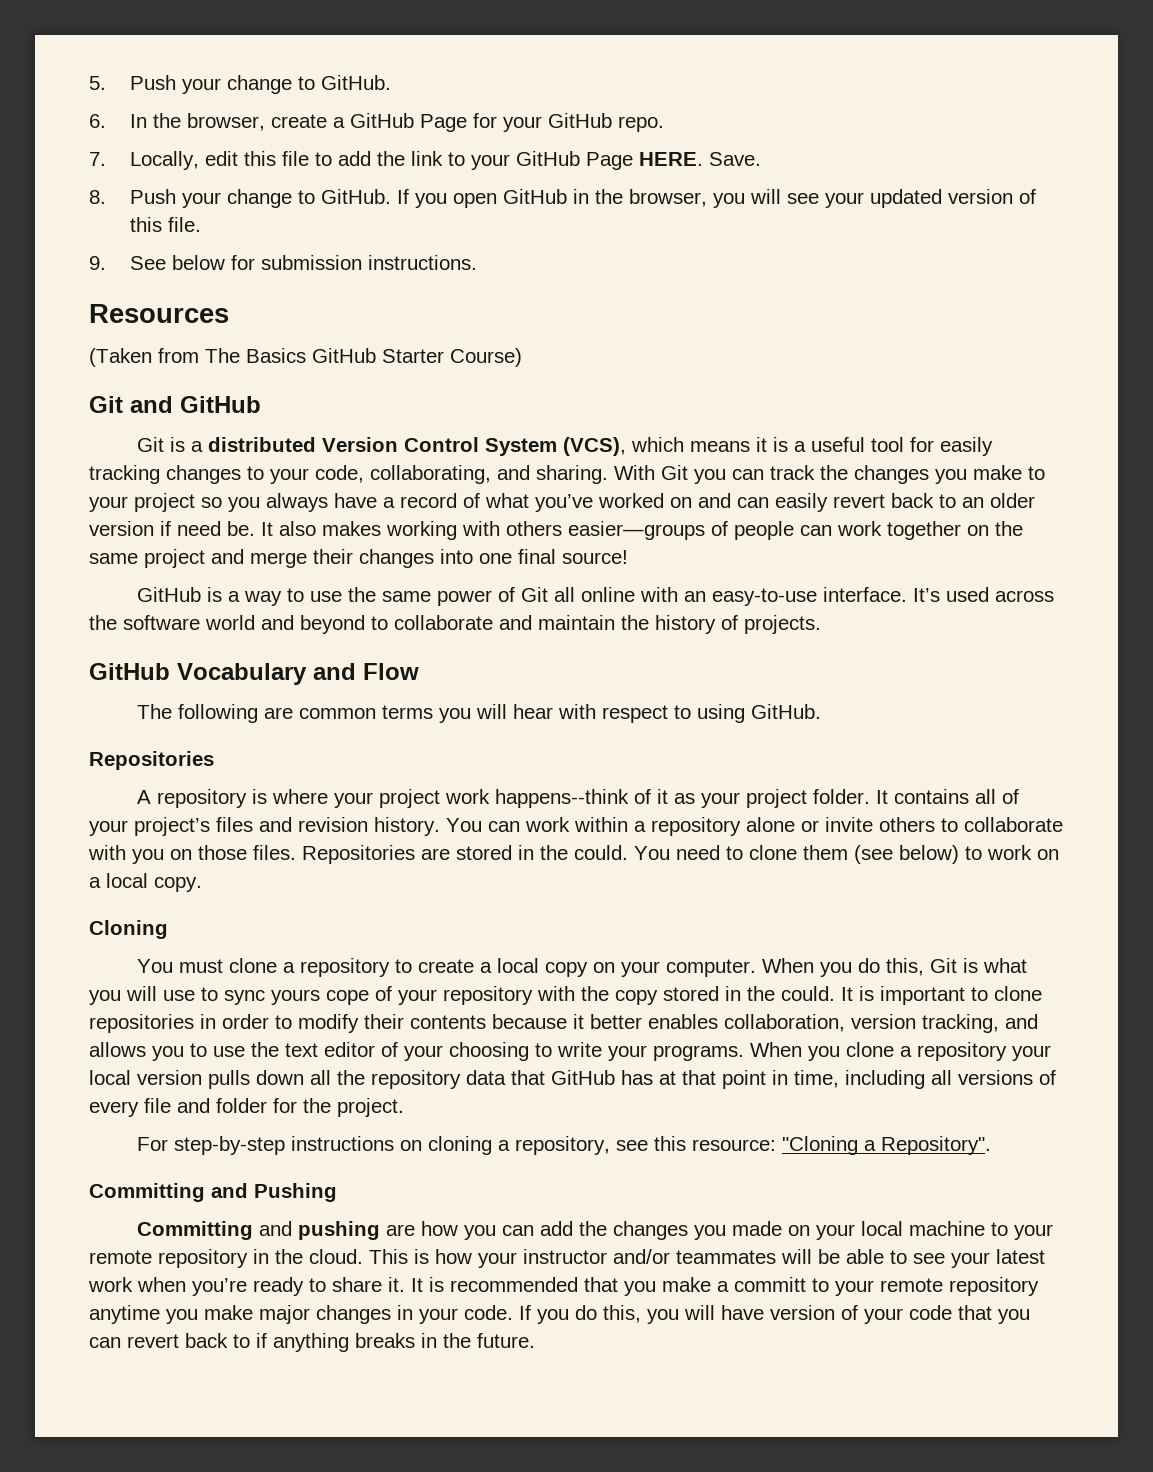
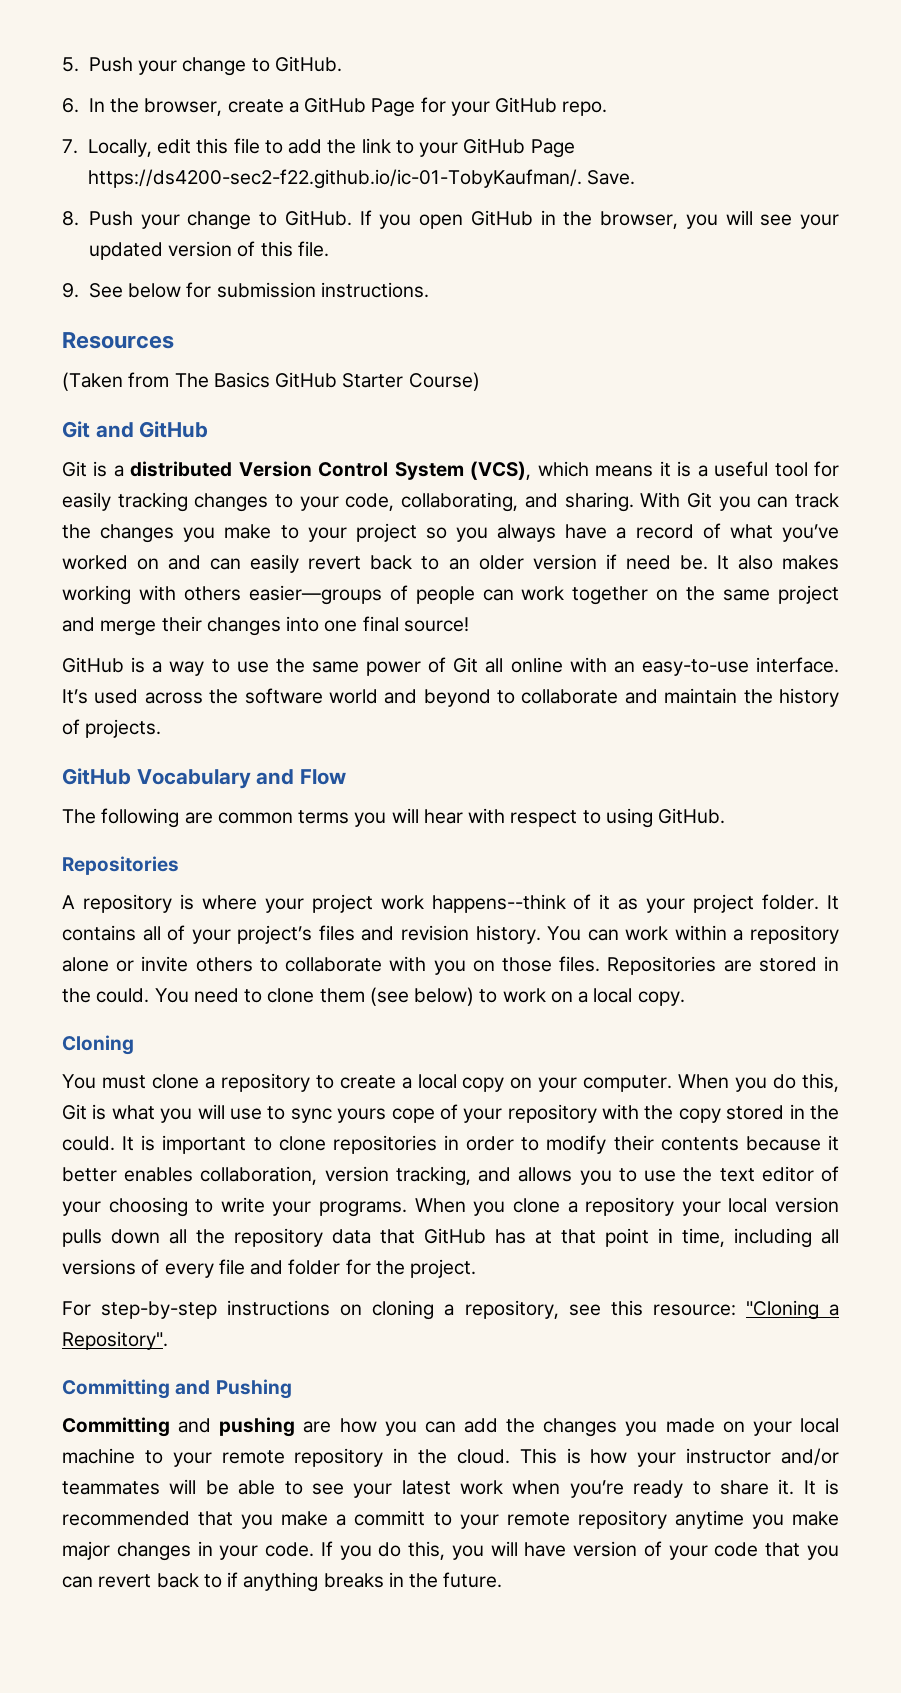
[638,152,703,166] HERE. -> [87,169,582,189] https://ds4200-sec2-f22.github.io/ic-01-TobyKaufman/.

